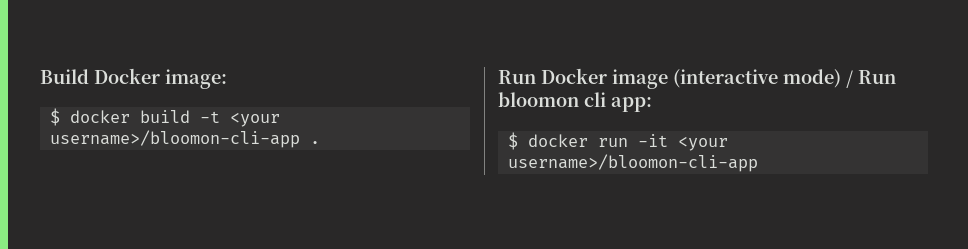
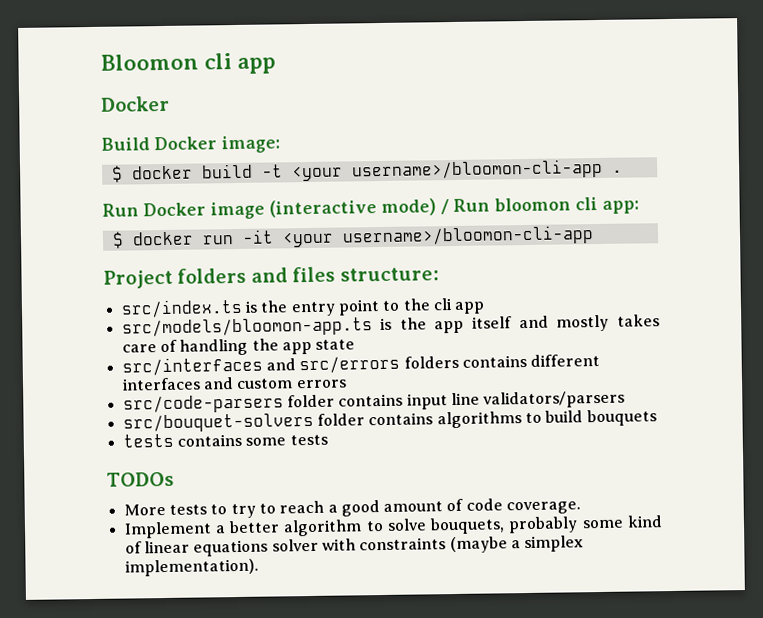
(40, 76) none -> [100,53,277,74] [101,95,170,112] Bloomon cli app // Docker //
(758, 163) none -> [103,266,439,289] [120,298,486,318] [121,314,660,338] [121,338,356,356] [121,353,601,376] [121,377,347,391] [122,390,626,414] [122,409,657,433] [122,433,328,448] [106,471,174,487] [123,498,582,519] [123,515,663,539] [124,535,585,557] [124,558,259,577] // Project folders and files structure: // src/index.ts is the entry point to the cli app // src/models/bloomon-app.ts is the app itself and mostly takes care of handling the app state // src/interfaces and src/errors folders contains different interfaces and custom errors // src/code-parsers folder contains input line validators/parsers // src/bouquet-solvers folder contains algorithms to build bouquets // tests contains some tests // TODOs // More tests to try to reach a good amount of code coverage. // Implement a better algorithm to solve bouquets, probably some kind of linear equations solver with constraints (maybe a simplex implementation).

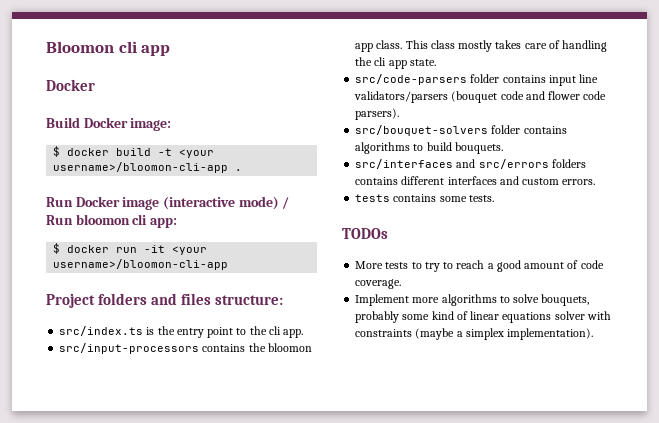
[454,301,486,314] [121,315,549,338] app // src/models/bloomon-app.ts is the app itself and -> [283,329,304,338] [59,343,312,354] [355,40,455,52] app. // src/input-processors contains the bloomon app class. This class
[281,339,356,355] app state -> [374,57,436,69] [355,74,599,86] [354,91,607,103] [355,108,400,120] [355,125,567,136] [355,142,503,154] cli app state. // src/code-parsers folder contains input line validators/parsers (bouquet code and flower code parsers). // src/bouquet-solvers folder contains algorithms to build bouquets.
[295,379,347,389] [122,390,626,414] [122,409,657,433] errors // src/code-parsers folder contains input line validators/parsers // src/bouquet-solvers folder contains algorithms to build bouquets -> [562,179,596,185] errors.
[289,434,328,446] tests -> [468,195,494,202] tests.
[214,519,363,537] a better algorithm -> [412,294,497,306] more algorithms

